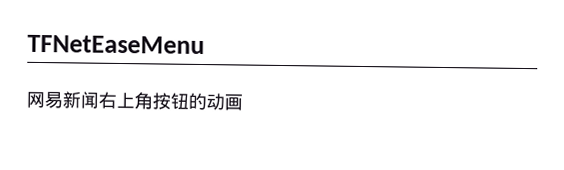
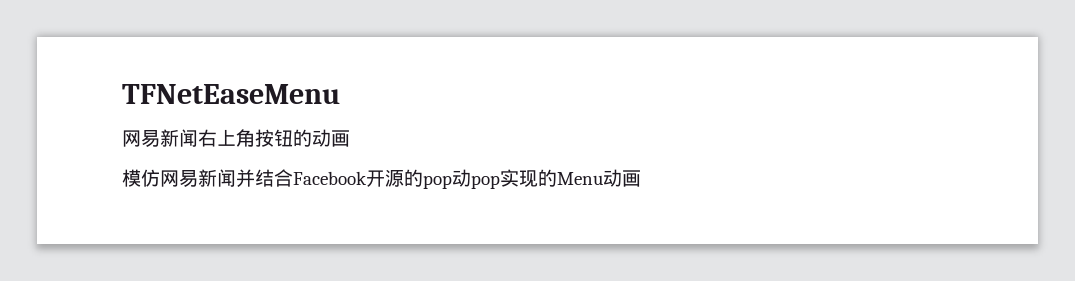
(243, 102) none -> [122,169,641,189] // 模仿网易新闻并结合Facebook开源的pop动pop实现的Menu动画

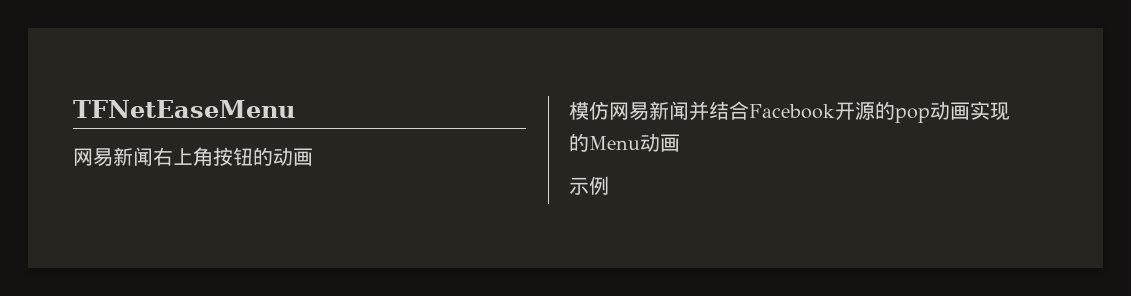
[471,175,500,189] pop -> [950,102,970,120] 画
(641, 178) none -> [569,176,609,195] // 示例

